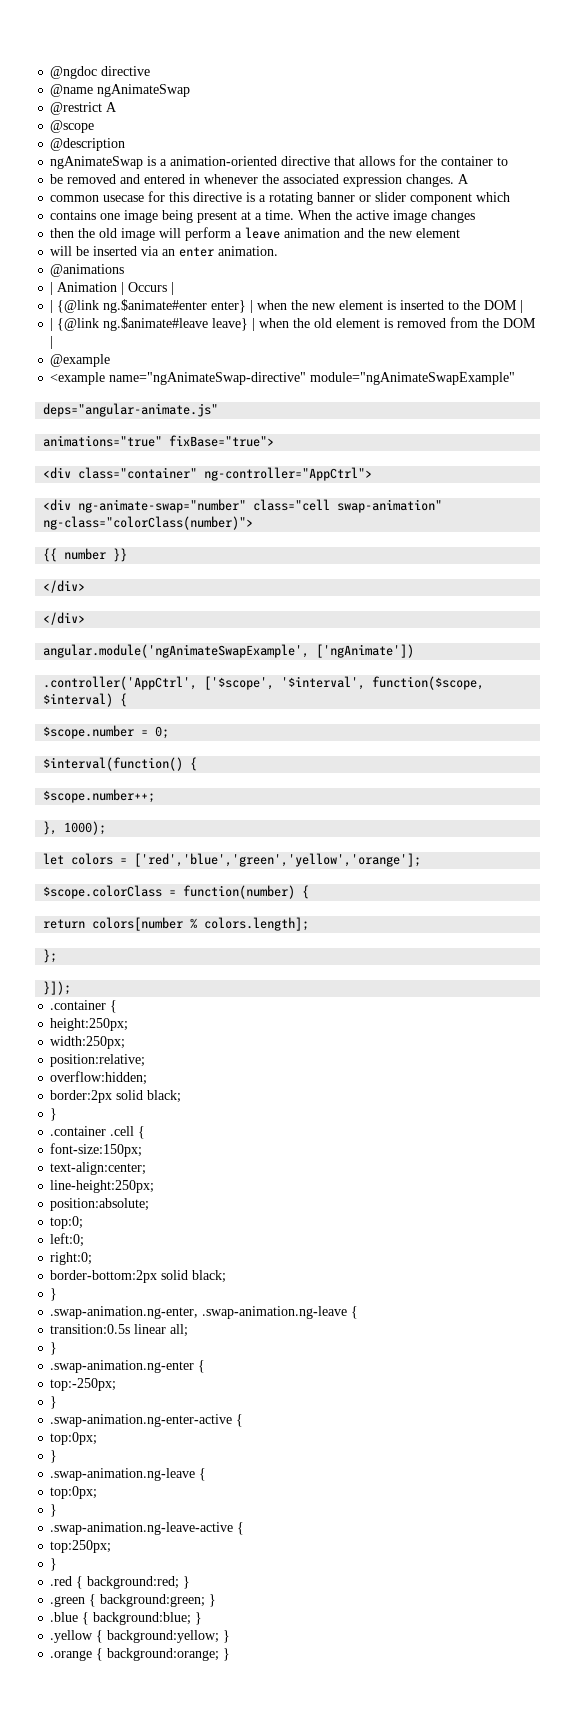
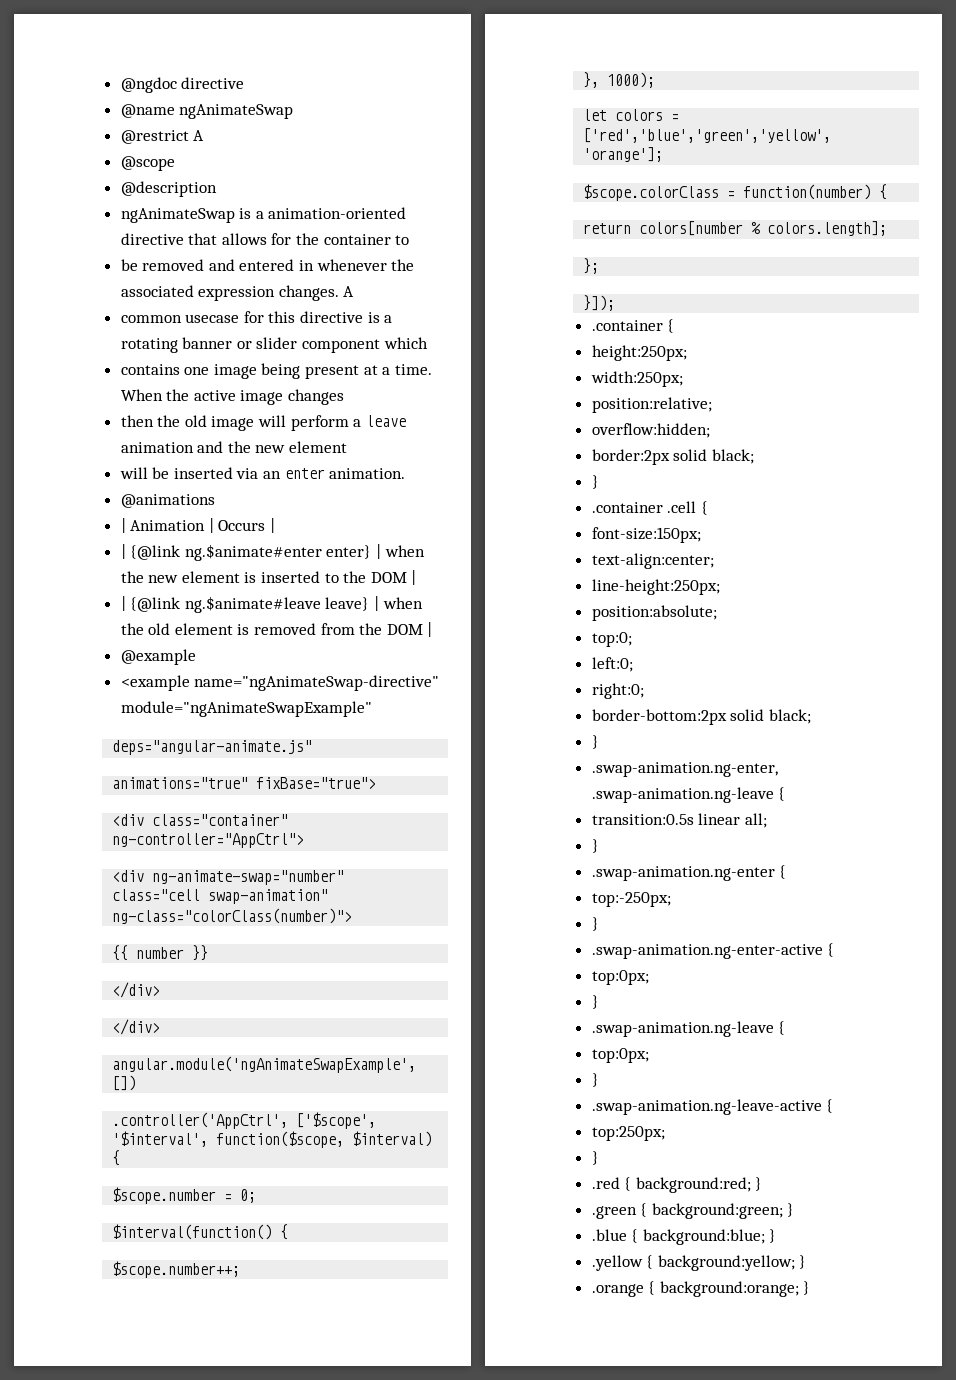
[316,644,415,658] ['ngAnimate']) -> [112,1075,137,1091] [])

